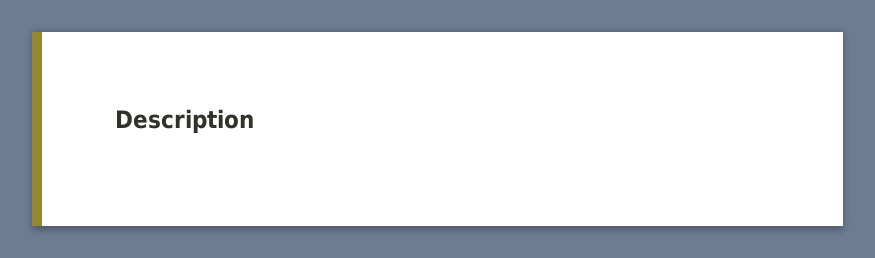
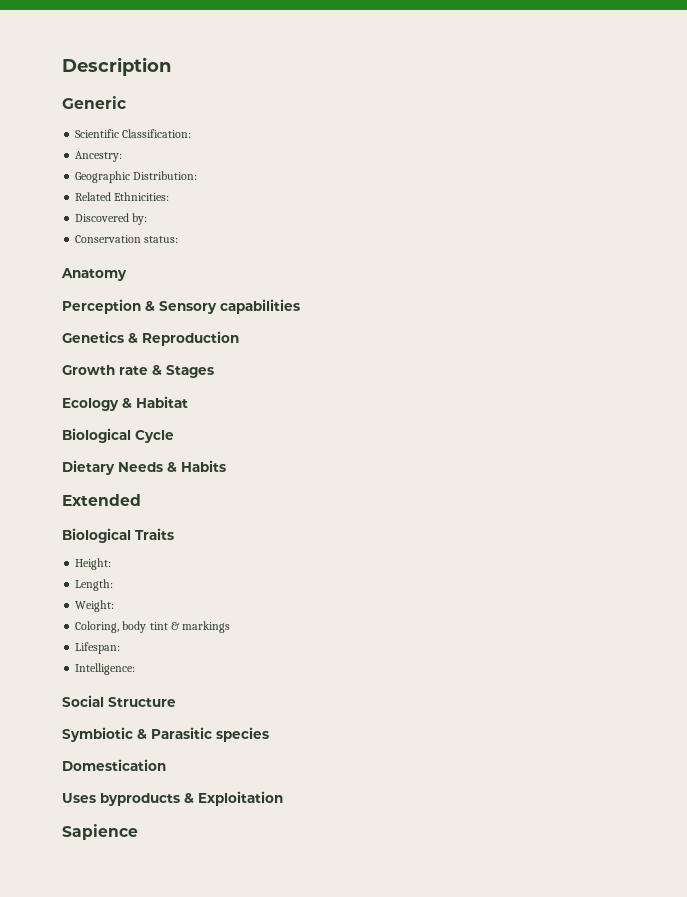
(254, 121) none -> [62,96,126,109] [75,129,192,138] [75,151,123,162] [75,171,198,183] [75,192,170,201] [75,213,148,225] [75,235,179,243] [61,268,127,281] [62,299,300,314] [62,331,239,346] [62,365,214,378] [62,396,188,411] [62,428,174,443] [62,460,226,475] [62,494,141,506] [62,528,174,543] [75,558,112,570] [75,579,114,591] [75,600,115,612] [75,621,231,633] [75,642,121,654] [75,663,136,675] [62,695,176,707] [62,727,269,742] [62,759,166,771] [62,791,283,806] [62,824,138,840] // Generic // Scientific Classification: // Ancestry: // Geographic Distribution: // Related Ethnicities: // Discovered by: // Conservation status: // Anatomy // Perception & Sensory capabilities // Genetics & Reproduction // Growth rate & Stages // Ecology & Habitat // Biological Cycle // Dietary Needs & Habits // Extended // Biological Traits // Height: // Length: // Weight: // Coloring, body tint & markings // Lifespan: // Intelligence: // Social Structure // Symbiotic & Parasitic species // Domestication // Uses byproducts & Exploitation // Sapience

